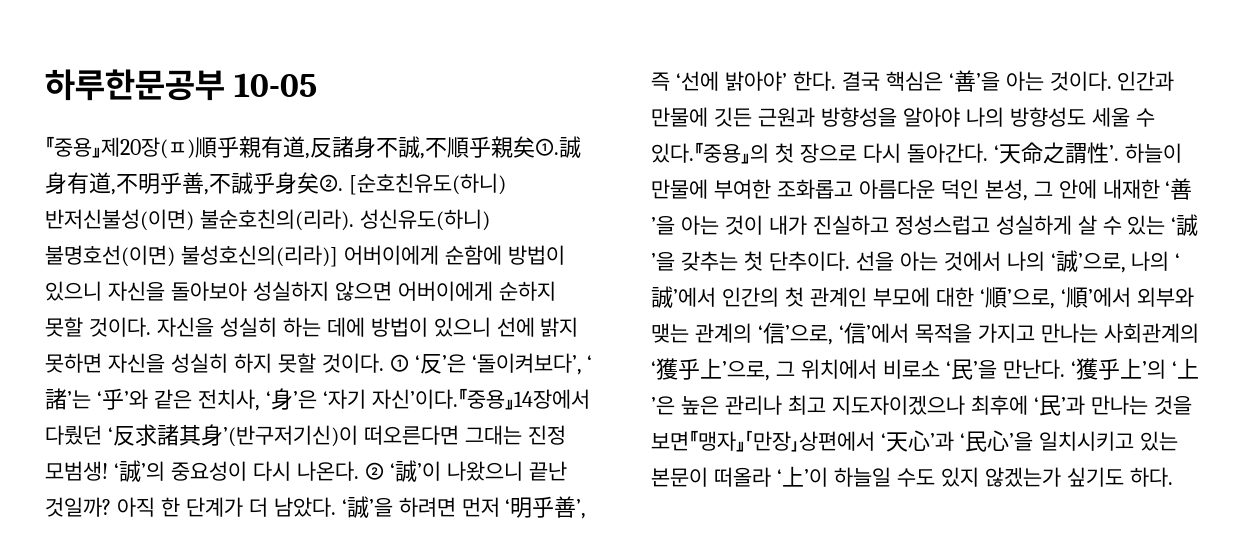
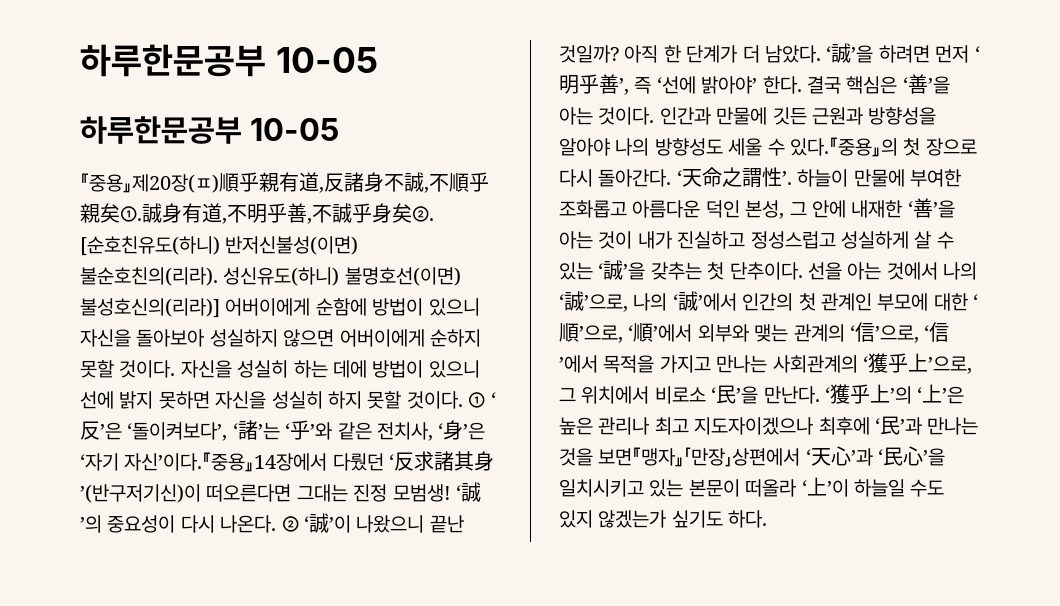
[45,69,318,101] 하루한문공부 10-05 -> [80,44,378,77] [80,116,340,144] 하루한문공부 10-05 // 하루한문공부 10-05

